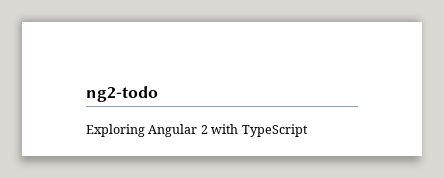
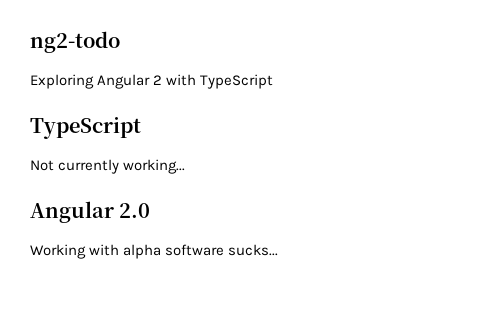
(308, 130) none -> [30,117,141,139] [30,159,186,174] [30,201,151,223] [30,244,279,259] // TypeScript // Not currently working... // Angular 2.0 // Working with alpha software sucks...

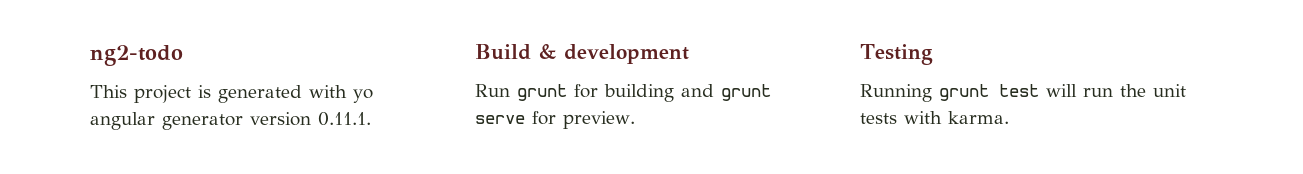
[30,74,274,89] [30,117,141,139] [30,159,186,174] [30,201,151,223] [30,244,279,259] Exploring Angular 2 with TypeScript // TypeScript // Not currently working... // Angular 2.0 // Working with alpha software sucks... -> [90,85,373,103] [90,112,371,130] [475,44,689,64] [475,84,771,102] [475,111,635,129] [860,44,933,65] [860,84,1186,102] [860,111,1009,124] This project is generated with yo angular generator version 0.11.1. // Build & development // Run grunt for building and grunt serve for preview. // Testing // Running grunt test will run the unit tests with karma.

